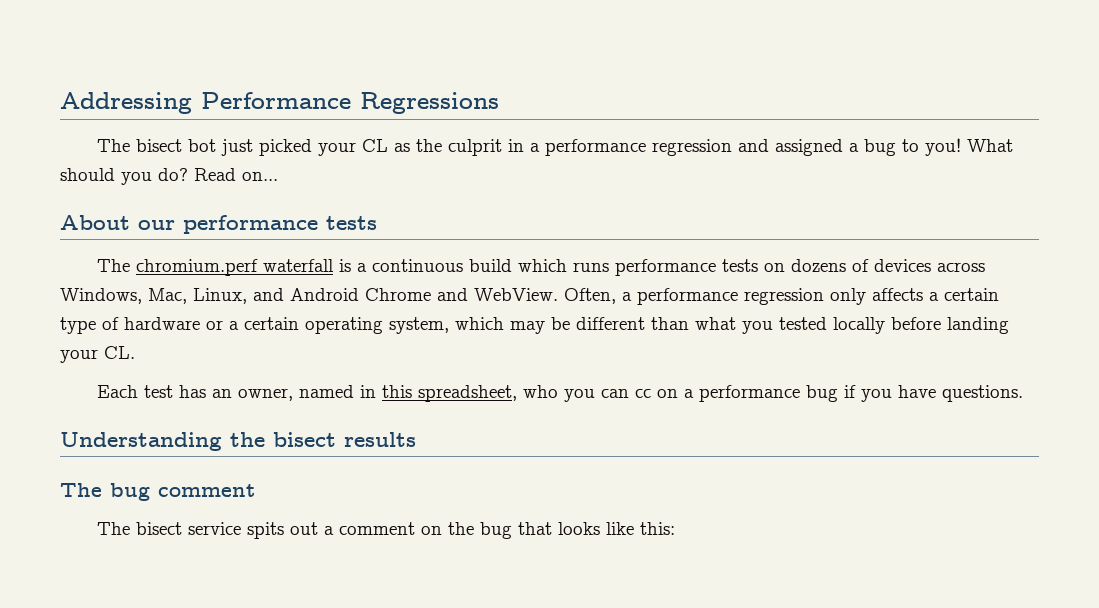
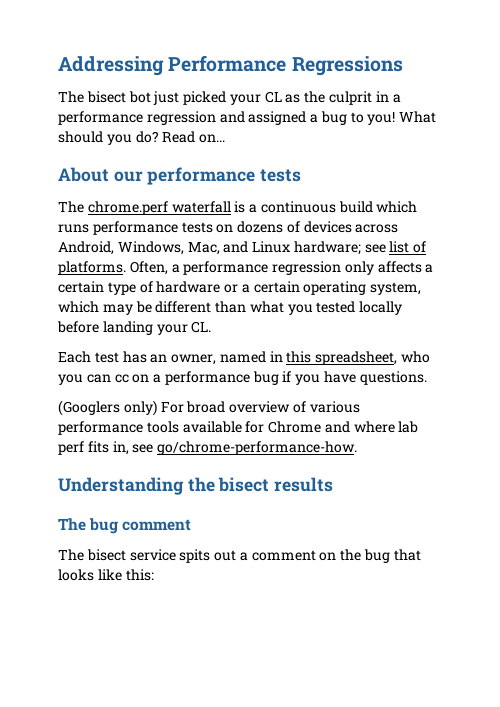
[135,259,258,276] chromium.perf -> [87,201,168,215] chrome.perf
(985, 267) none -> [58,241,114,255] Android,
[193,288,558,304] Linux, and Android Chrome and WebView. -> [223,241,427,255] [58,261,126,275] and Linux hardware; see list of platforms.
(1023, 393) none -> [58,400,360,416] [58,421,419,435] [58,441,358,455] // (Googlers only) For broad overview of various performance tools available for Chrome and where lab perf fits in, see go/chrome-performance-how.

